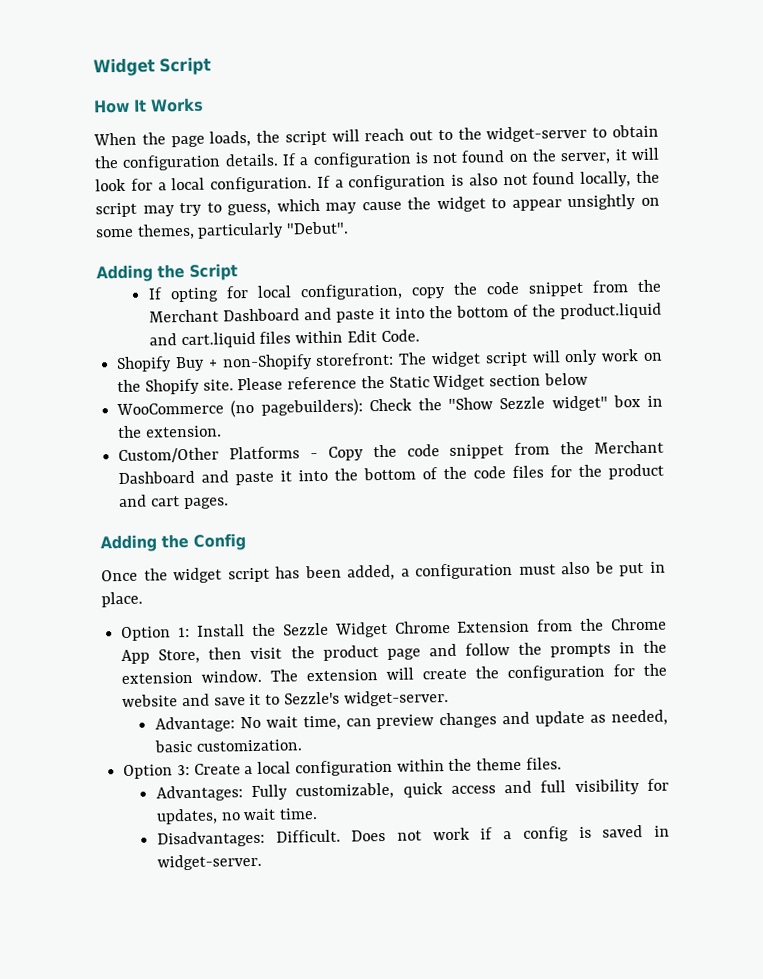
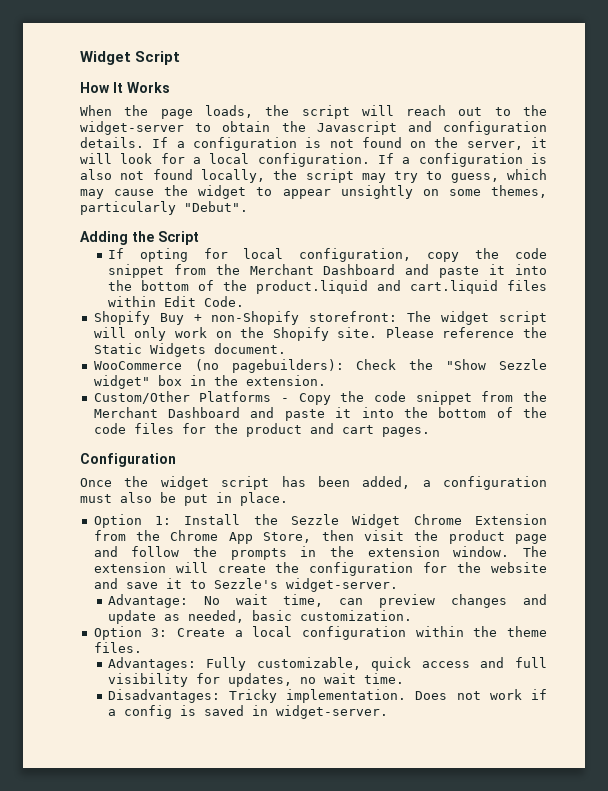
(119, 162) none -> [316,121,432,135] Javascript and
[432,372,588,391] Widget section below -> [149,343,286,357] Widgets document.
[100,533,246,553] Adding the Config -> [80,453,176,467] Configuration
[275,829,341,843] Difficult. -> [229,689,407,703] Tricky implementation.

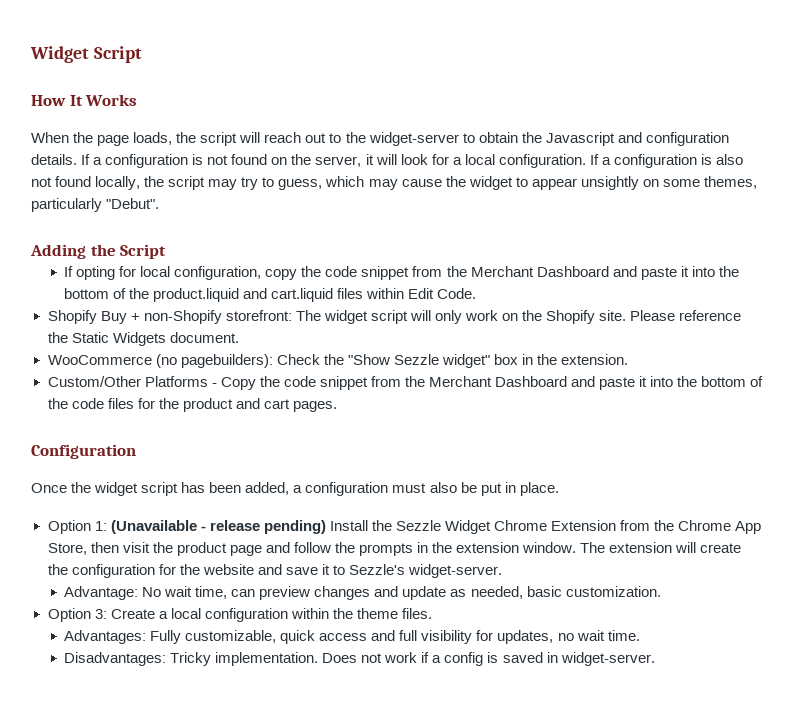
(172, 520) none -> [110,520,326,534] (Unavailable - release pending)

